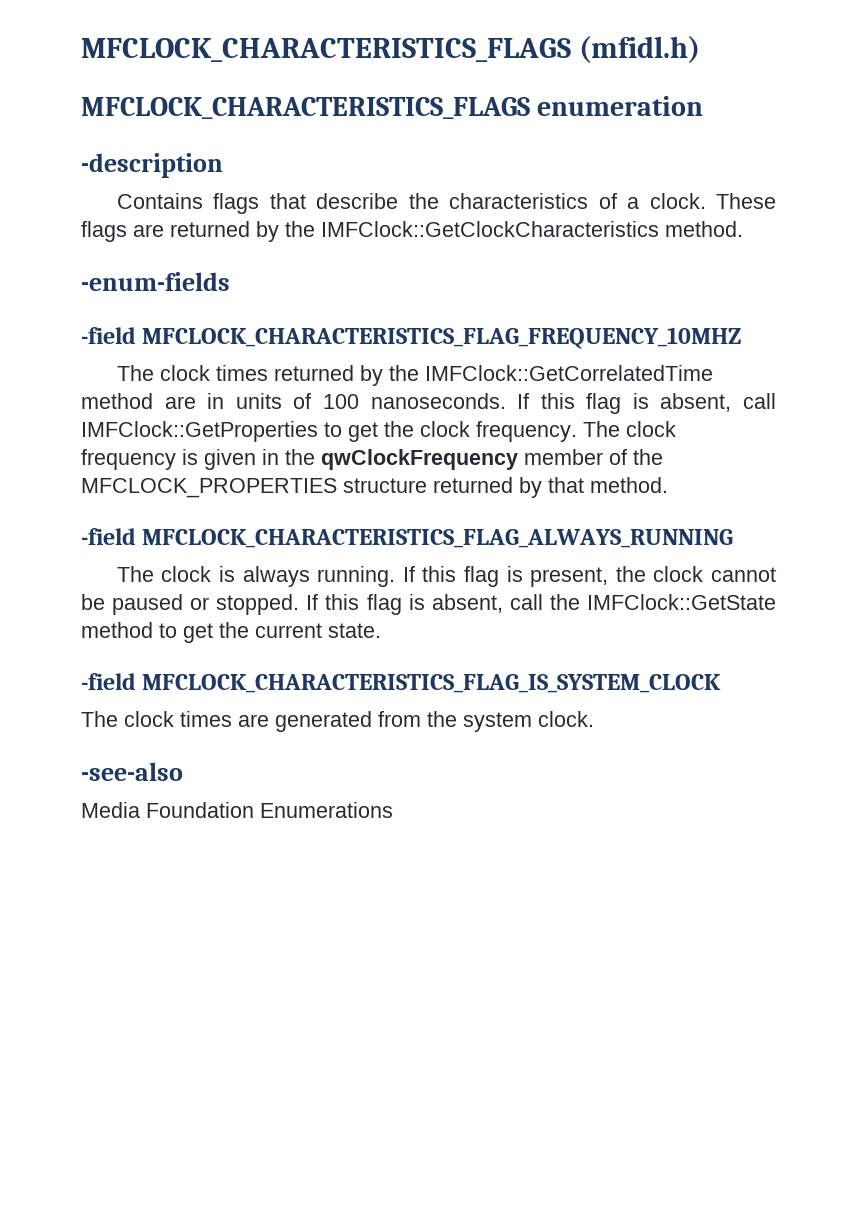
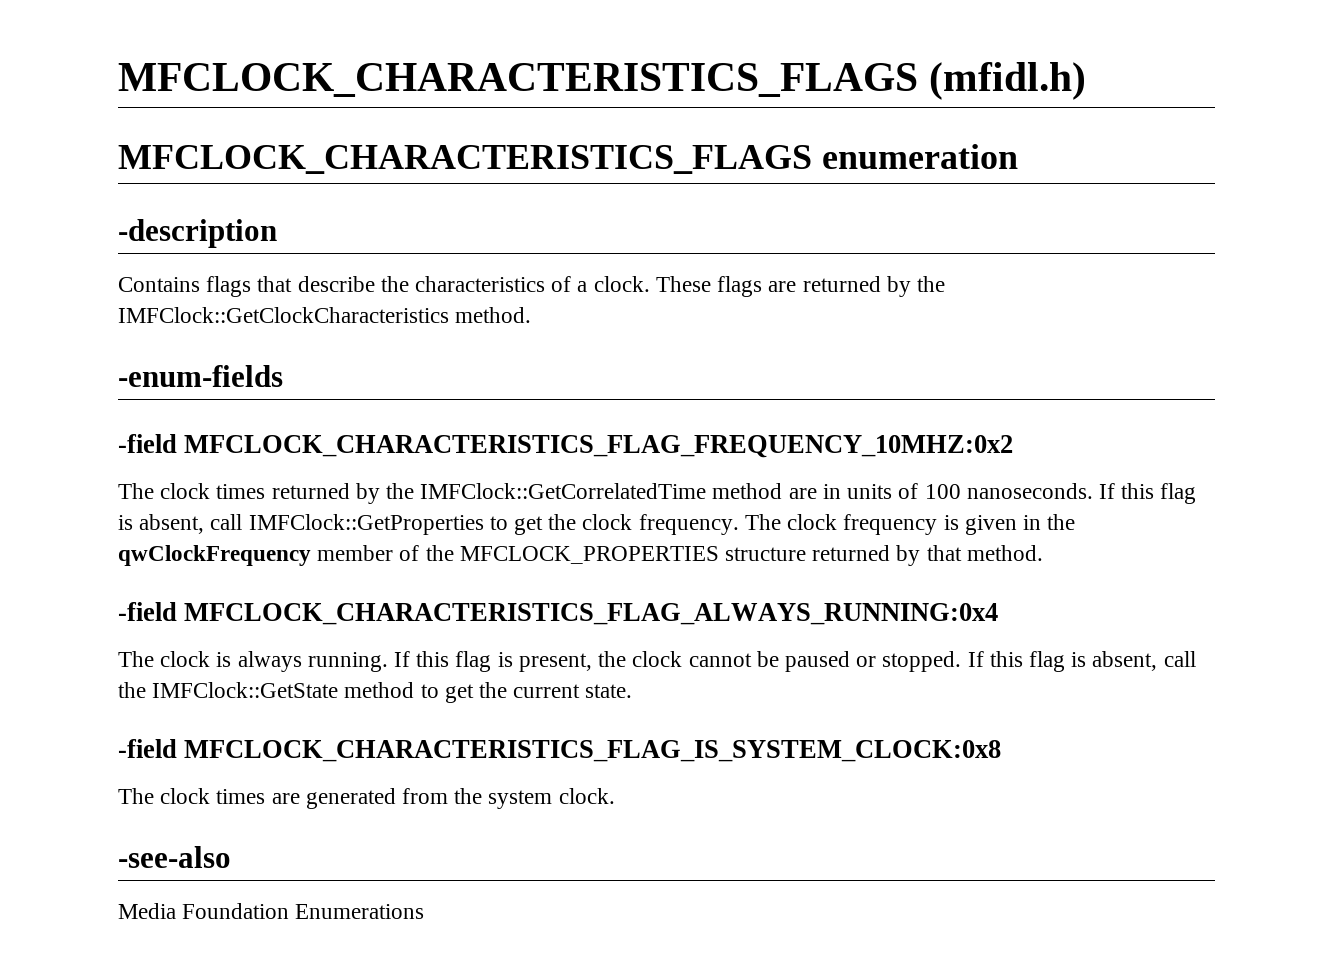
[142,327,742,349] MFCLOCK_CHARACTERISTICS_FLAG_FREQUENCY_10MHZ -> [184,435,1014,458] MFCLOCK_CHARACTERISTICS_FLAG_FREQUENCY_10MHZ:0x2
[142,529,734,548] MFCLOCK_CHARACTERISTICS_FLAG_ALWAYS_RUNNING -> [184,603,999,625] MFCLOCK_CHARACTERISTICS_FLAG_ALWAYS_RUNNING:0x4
[142,674,722,693] MFCLOCK_CHARACTERISTICS_FLAG_IS_SYSTEM_CLOCK -> [184,740,1002,762] MFCLOCK_CHARACTERISTICS_FLAG_IS_SYSTEM_CLOCK:0x8

